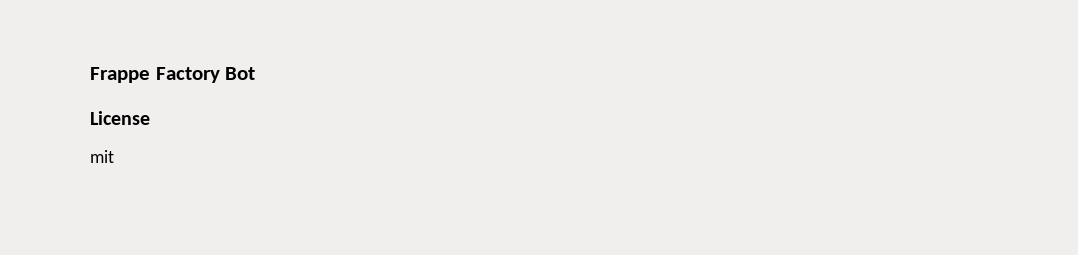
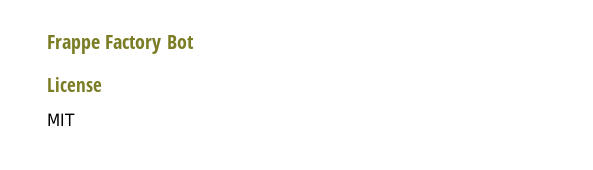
[90,150,114,163] mit -> [47,113,75,126] MIT

